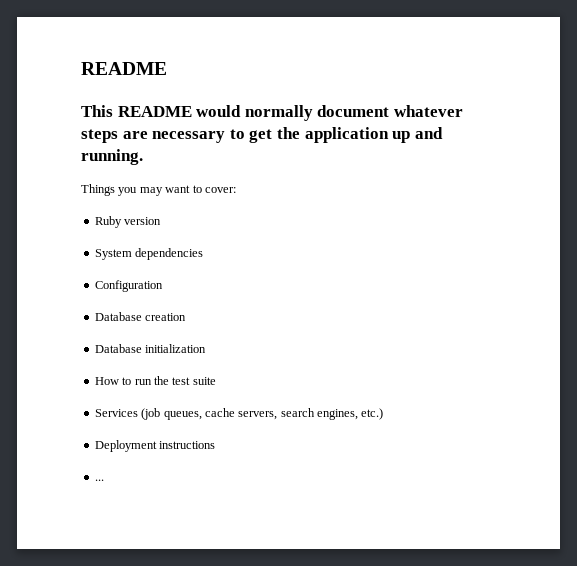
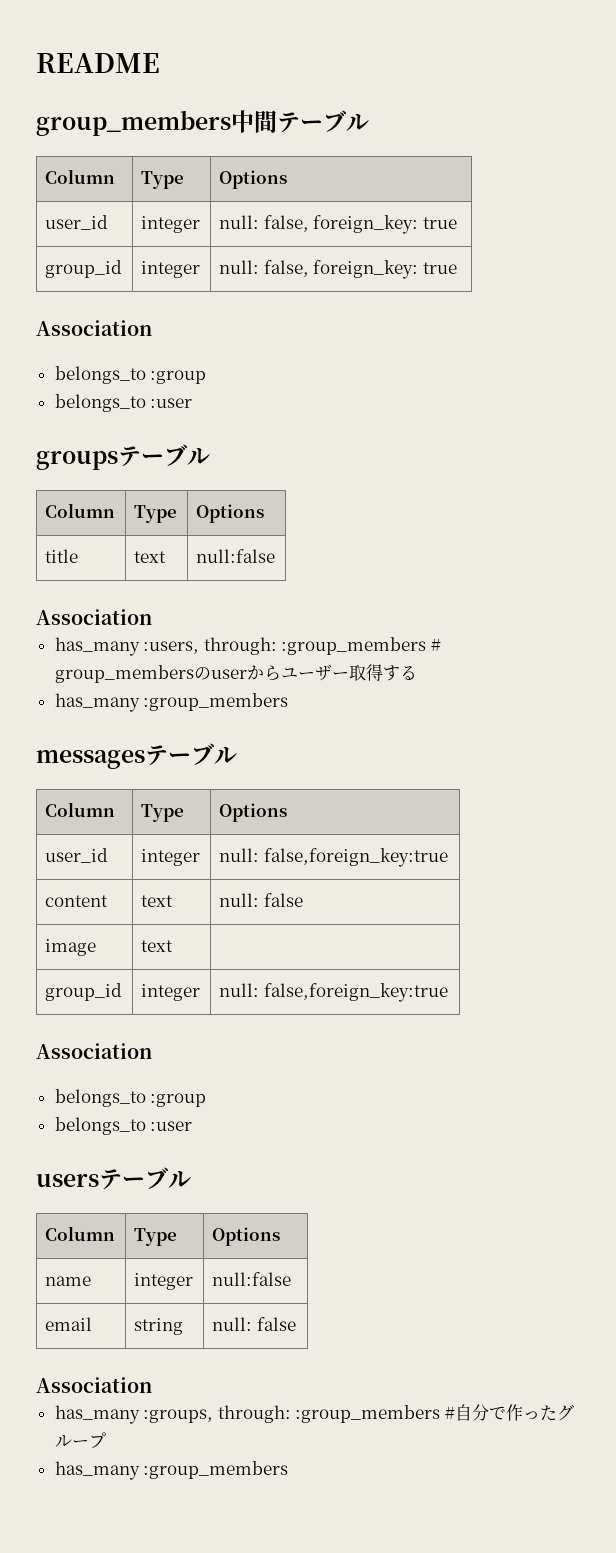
[81,105,463,121] [81,127,443,143] [81,149,143,165] [81,184,236,196] [94,216,162,228] [94,248,204,260] [94,280,163,292] [94,312,187,321] [94,344,207,353] [94,376,216,385] [94,408,384,420] [94,440,216,452] [94,479,104,481] This README would normally document whatever steps are necessary to get the application up and running. // Things you may want to cover: // Ruby version // System dependencies // Configuration // Database creation // Database initialization // How to run the test suite // Services (job queues, cache servers, search engines, etc.) // Deployment instructions // ... -> [36,110,369,136] [45,169,116,184] [141,171,185,189] [219,170,288,189] [45,215,109,230] [141,216,201,233] [219,215,457,234] [45,260,123,278] [141,261,201,278] [219,260,457,279] [36,320,152,336] [54,366,207,384] [54,394,193,412] [36,444,210,470] [45,503,116,518] [134,505,178,523] [196,504,265,523] [45,549,79,563] [134,551,167,563] [196,549,276,563] [36,609,152,625] [54,637,442,656] [54,664,417,683] [54,693,289,712] [36,743,237,769] [45,802,116,817] [141,804,185,822] [219,803,288,822] [45,848,109,863] [141,849,201,866] [219,848,448,867] [45,895,109,907] [141,895,174,907] [219,893,303,907] [45,939,97,956] [141,940,174,952] [45,983,123,1001] [141,984,201,1001] [219,983,448,1002] [36,1043,152,1059] [54,1089,207,1107] [54,1117,193,1135] [36,1167,191,1190] [45,1226,116,1241] [134,1228,178,1246] [212,1227,281,1246] [45,1276,92,1286] [134,1273,194,1290] [212,1272,292,1286] [45,1317,93,1331] [134,1318,184,1335] [212,1317,296,1331] [36,1377,152,1393] [54,1404,575,1424] [54,1432,106,1449] [54,1461,289,1480] group_members中間テーブル // Column | Type | Options // user_id | integer | null: false, foreign_key: true // group_id | integer | null: false, foreign_key: true // Association // belongs_to :group // belongs_to :user // groupsテーブル // Column | Type | Options // title | text | null:false // Association // has_many :users, through: :group_members # group_membersのuserからユーザー取得する // has_many :group_members // messagesテーブル // Column | Type | Options // user_id | integer | null: false,foreign_key:true // content | text | null: false // image | text | // group_id | integer | null: false,foreign_key:true // Association // belongs_to :group // belongs_to :user // usersテーブル // Column | Type | Options // name | integer | null:false // email | string | null: false // Association // has_many :groups, through: :group_members #自分で作ったグループ // has_many :group_members

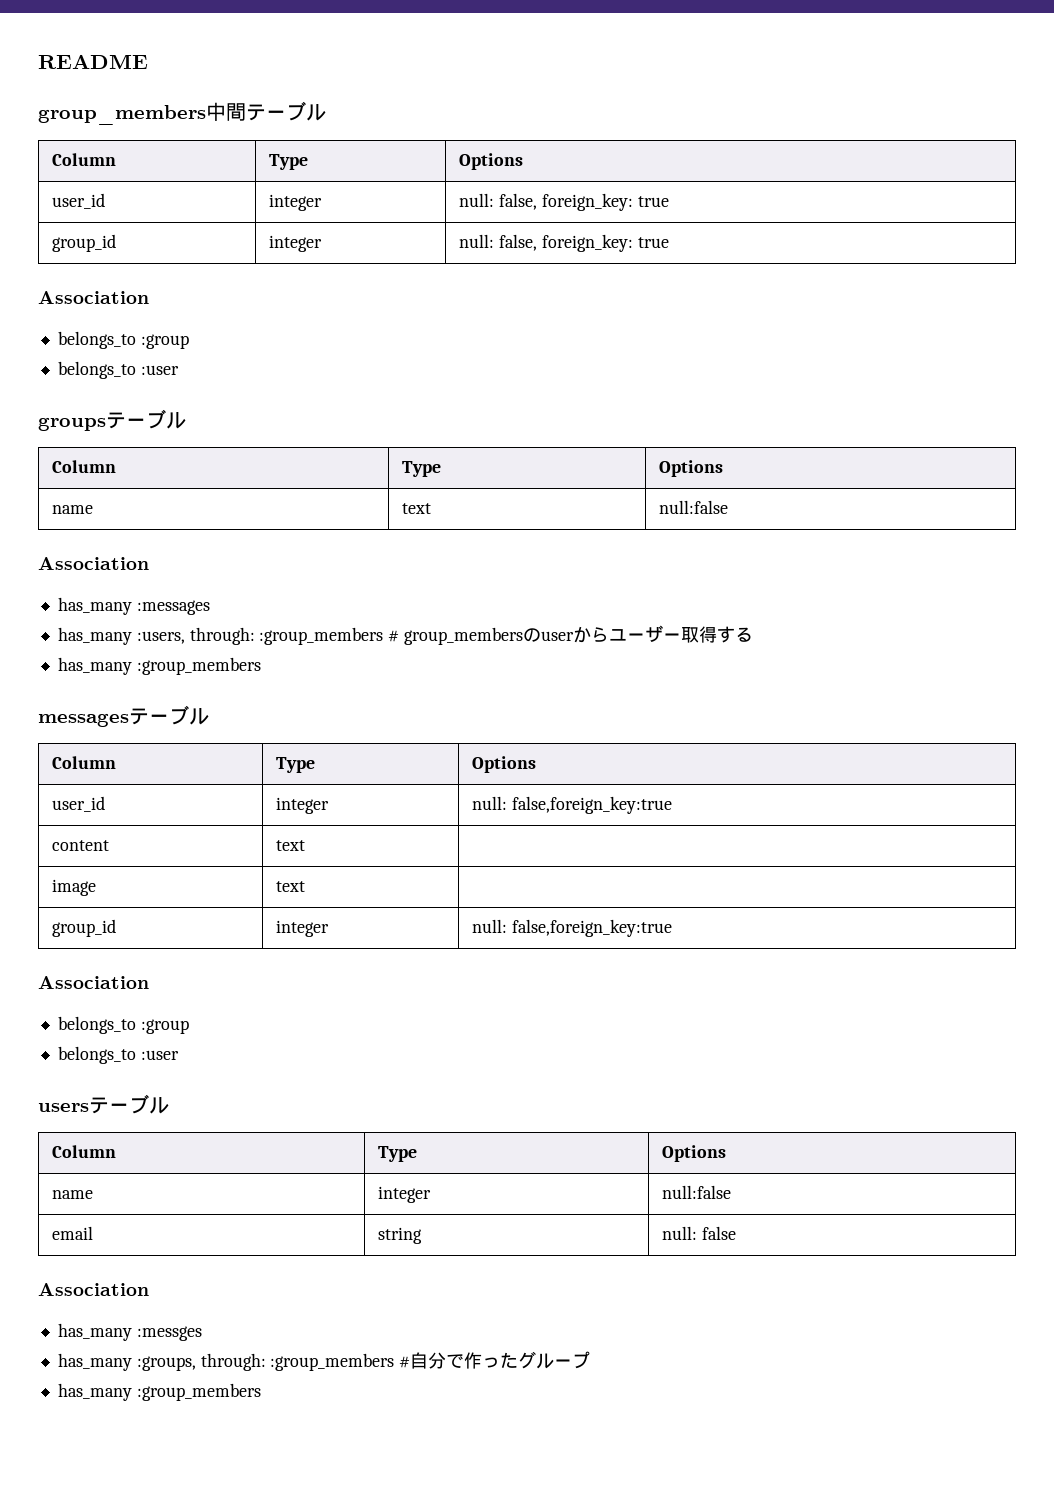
[45,549,79,563] title -> [51,505,93,514] name
(152, 617) none -> [57,597,210,615] // has_many :messages
[219,893,303,907] null: false -> (305, 845) none
(152, 1385) none -> [57,1323,202,1341] // has_many :messges

